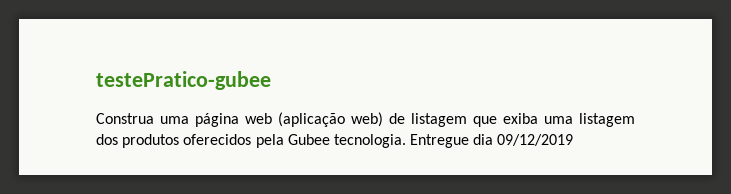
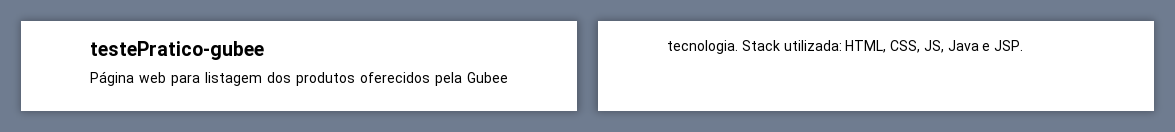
[96,112,573,127] Construa uma página web (aplicação web) de listagem que exiba uma -> [90,71,200,86] Página web para
[410,134,574,148] Entregue dia 09/12/2019 -> [741,40,1024,53] Stack utilizada: HTML, CSS, JS, Java e JSP.

